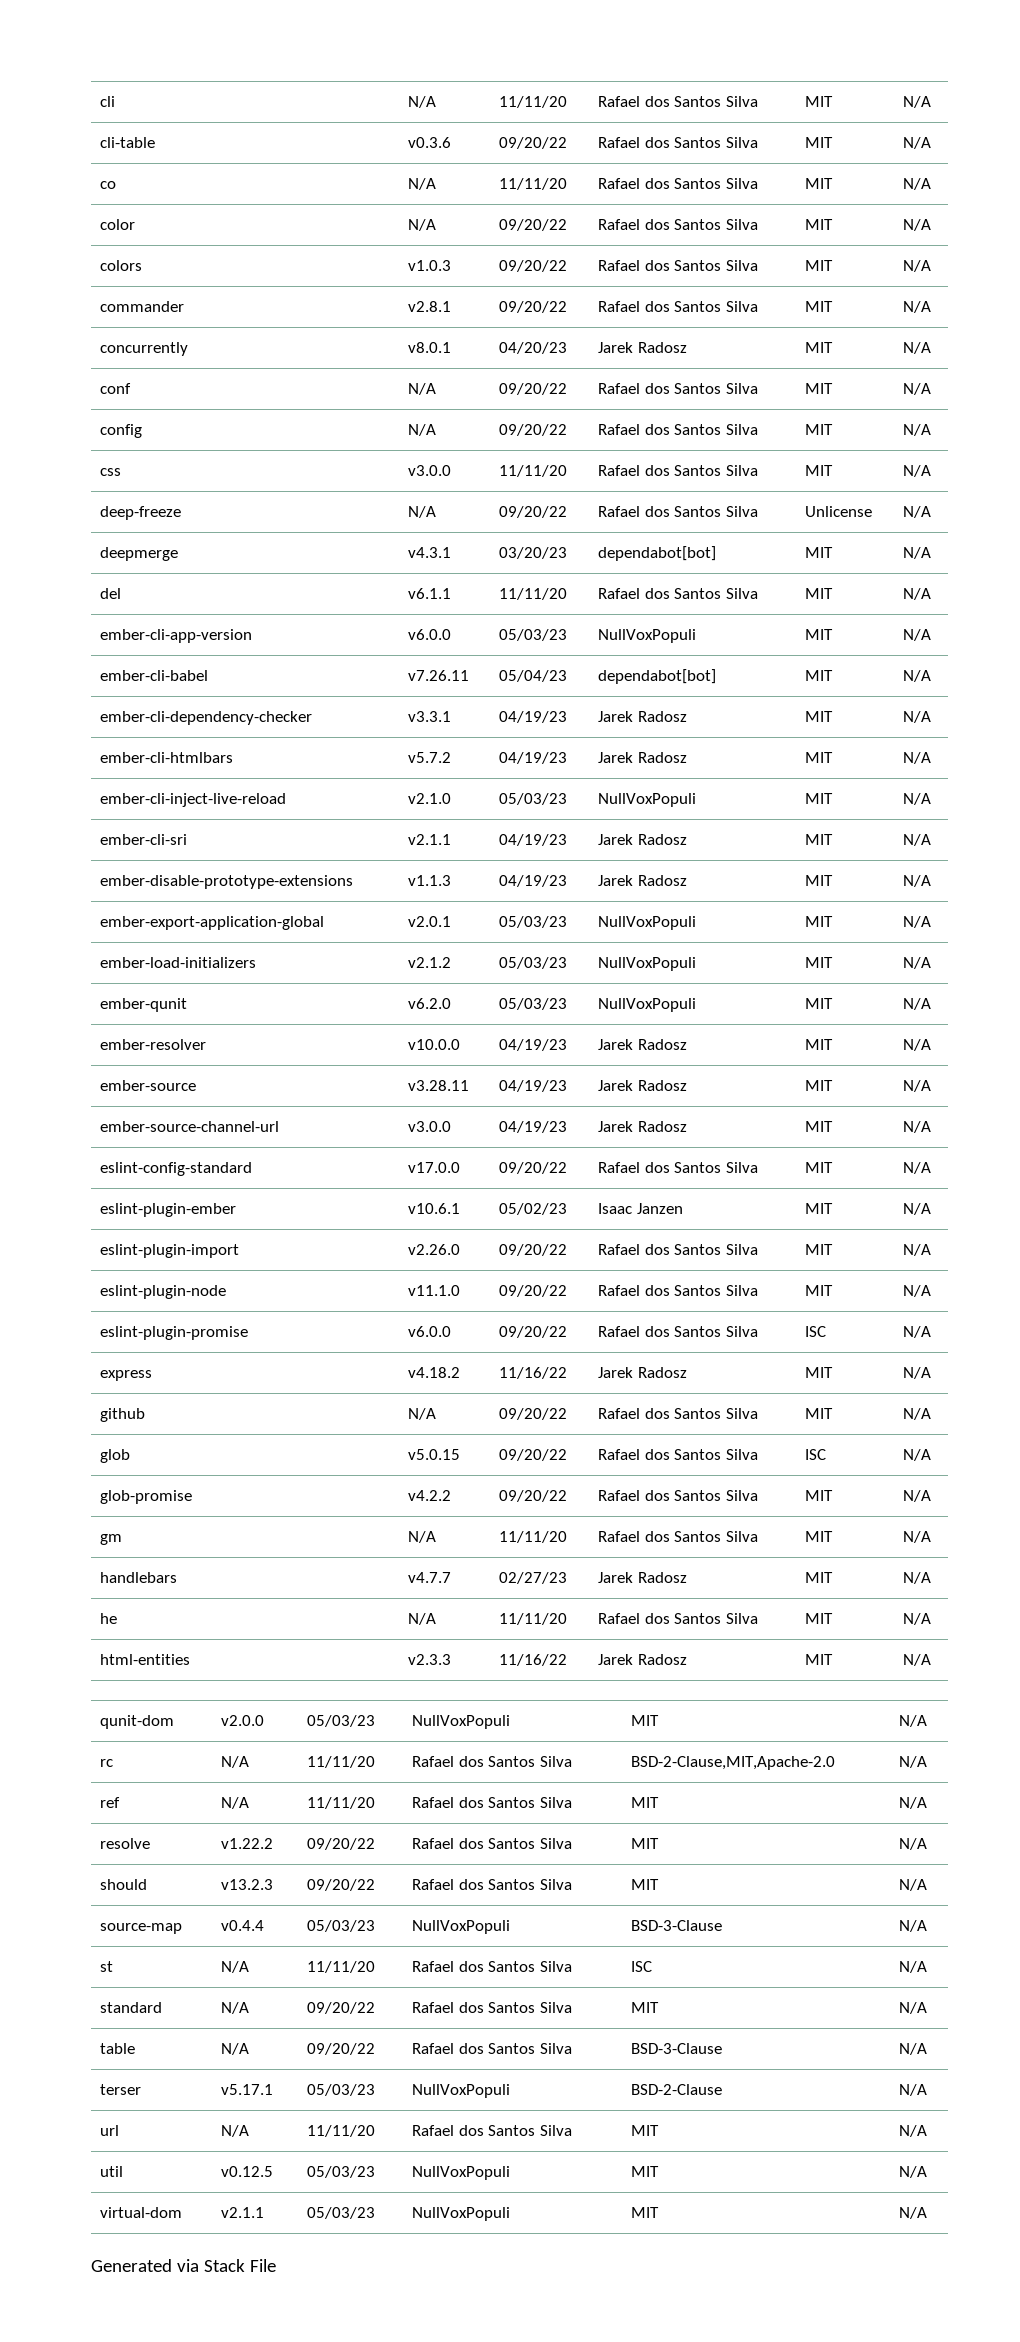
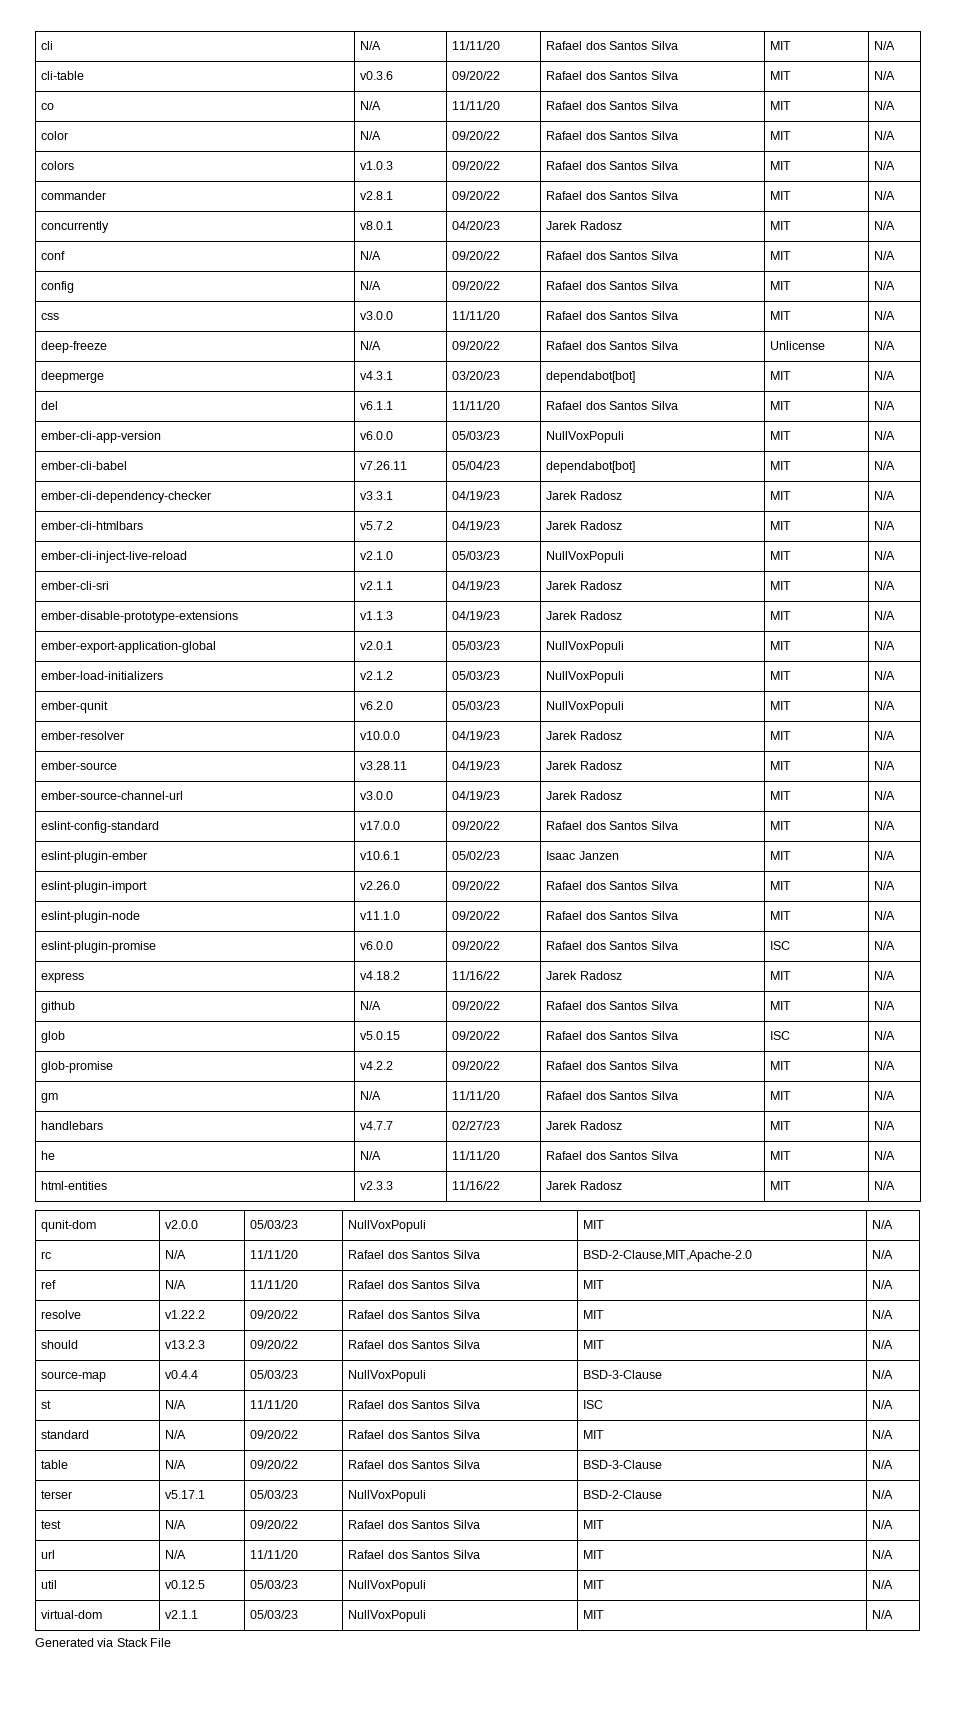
(928, 2090) none -> [41,1520,62,1529] [165,1520,187,1529] [250,1520,299,1529] [348,1520,480,1529] [583,1520,605,1529] [872,1520,894,1529] // test | N/A | 09/20/22 | Rafael dos Santos Silva | MIT | N/A

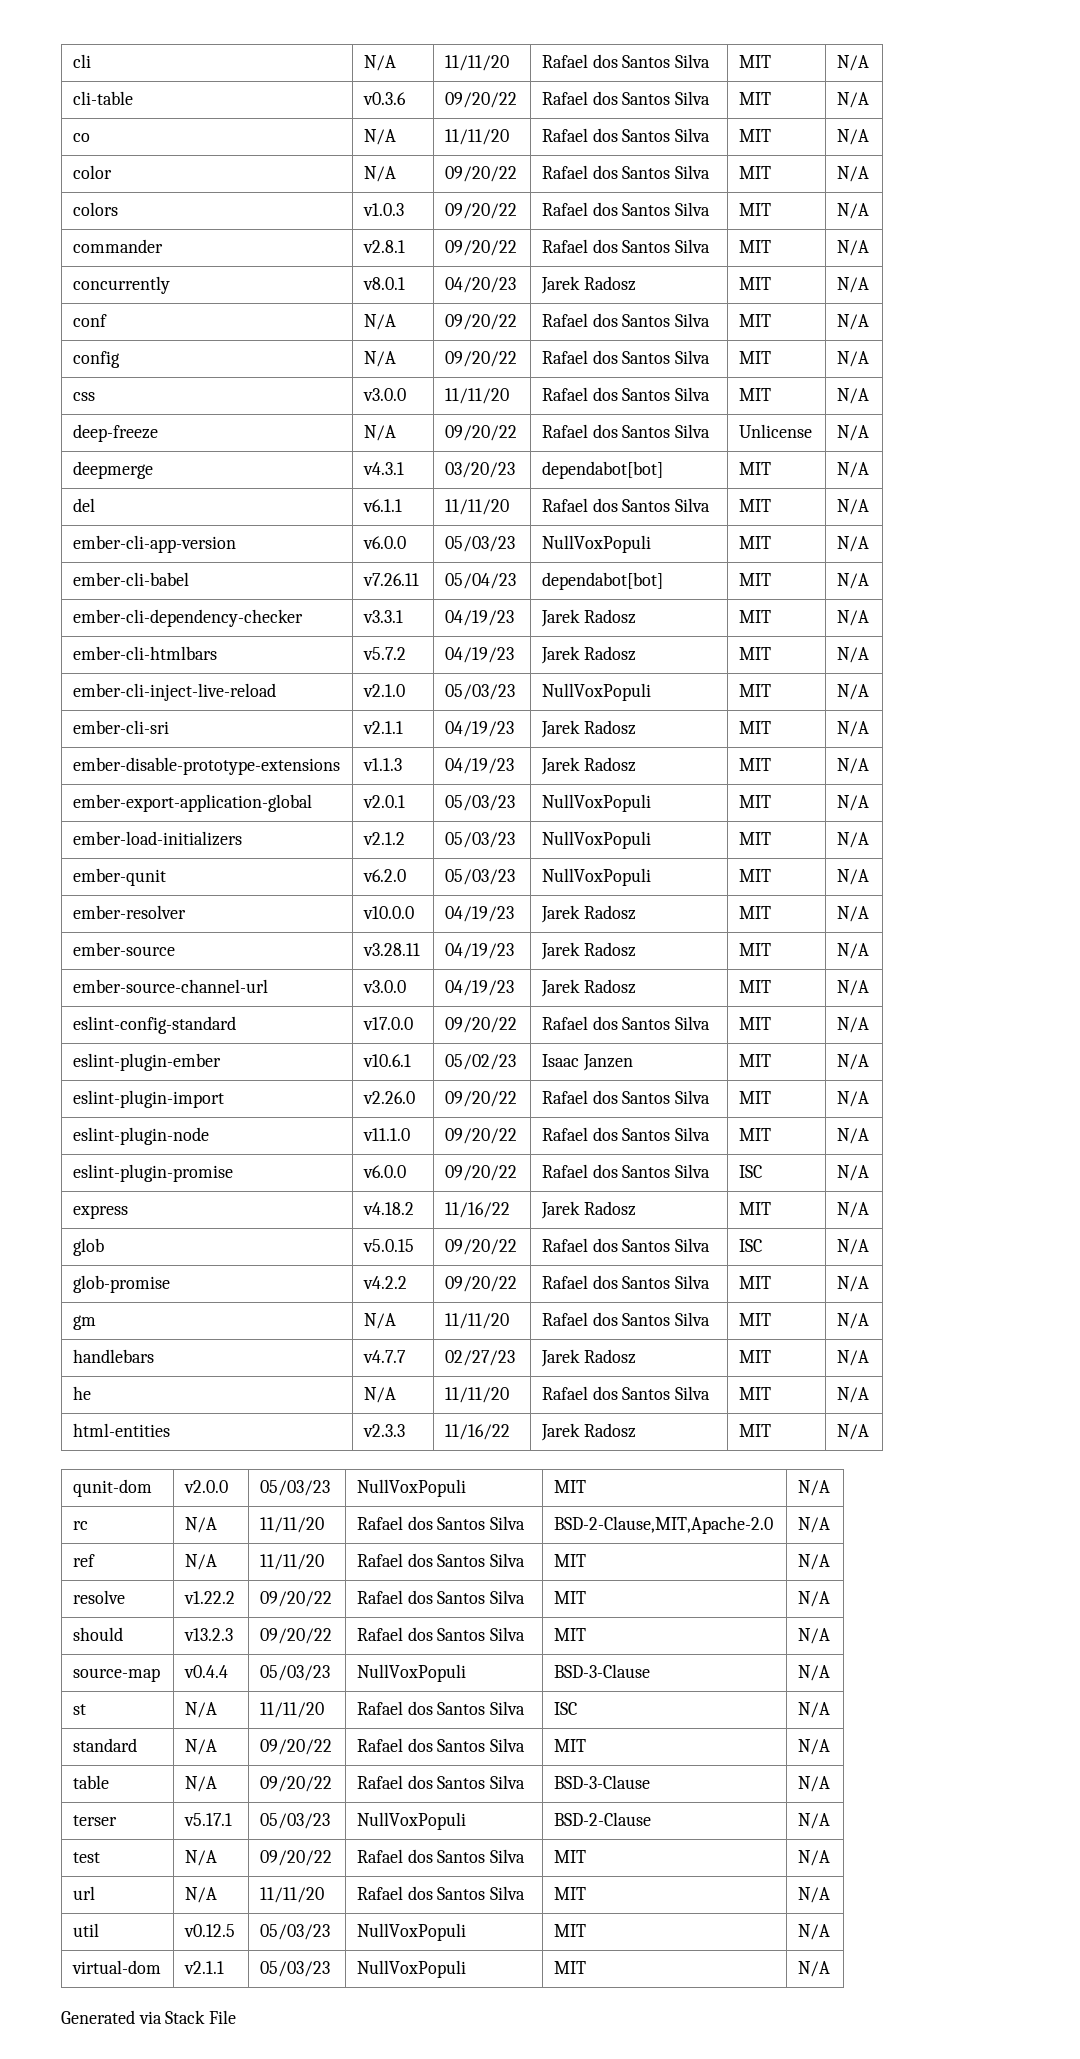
[41,1001,76,1013] [360,1001,382,1010] [452,1001,501,1010] [546,1001,678,1010] [770,1001,792,1010] [874,1001,896,1010] // github | N/A | 09/20/22 | Rafael dos Santos Silva | MIT | N/A -> (869, 1210) none

